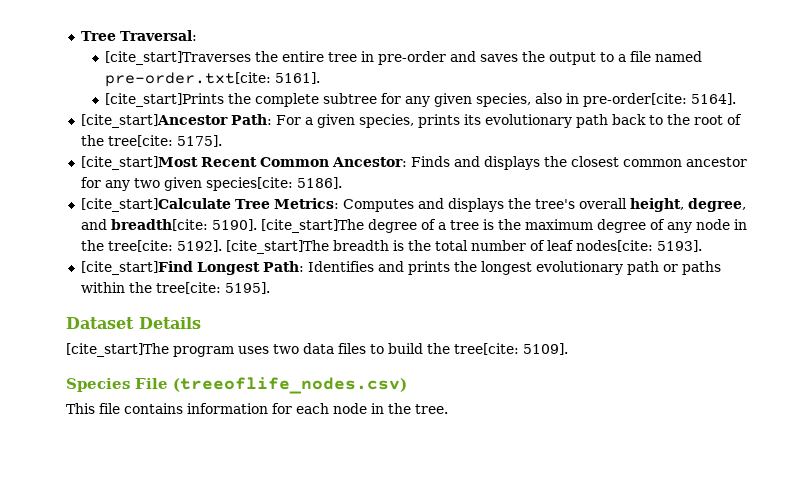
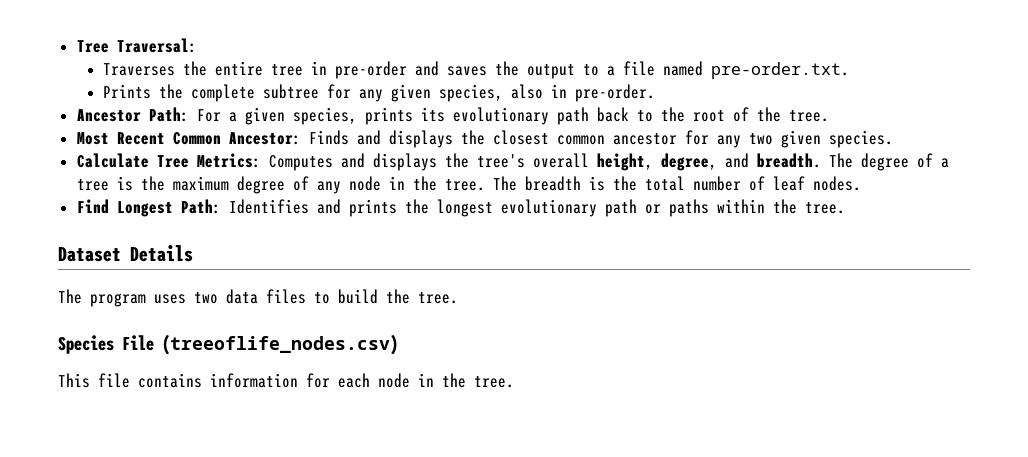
[104,51,251,65] [cite_start]Traverses -> [103,63,176,76] Traverses
[104,72,320,87] [104,93,224,107] pre-order.txt[cite: 5161]. // [cite_start]Prints -> [711,62,850,79] [103,84,152,99] pre-order.txt. // Prints
[582,93,736,107] [80,114,228,128] pre-order[cite: 5164]. // [cite_start]Ancestor -> [575,84,656,102] [76,109,141,122] pre-order. // Ancestor
[107,135,222,147] [80,156,198,170] tree[cite: 5175]. // [cite_start]Most -> [788,110,829,122] [76,132,109,145] tree. // Most
[205,177,342,191] [80,198,231,212] species[cite: 5186]. // [cite_start]Calculate -> [828,130,893,148] [76,153,149,168] species. // Calculate
[110,219,364,233] breadth[cite: 5190]. [cite_start]The -> [756,153,853,168] breadth. The
[107,240,329,254] tree[cite: 5192]. [cite_start]The -> [444,176,517,191] tree. The
[575,240,702,252] [80,261,193,275] nodes[cite: 5193]. // [cite_start]Find -> [812,176,861,191] [76,199,109,214] nodes. // Find
[155,282,270,294] tree[cite: 5195]. -> [804,202,845,214] tree.
[66,343,169,357] [cite_start]The -> [58,289,82,304] The
[454,343,568,355] tree[cite: 5109]. -> [418,292,458,304] tree.

